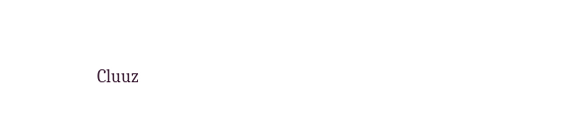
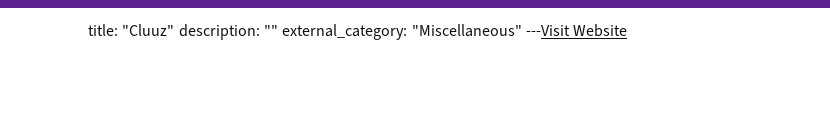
[97,68,140,84] Cluuz -> [88,24,628,40] title: "Cluuz" description: "" external_category: "Miscellaneous" ---Visit Website

